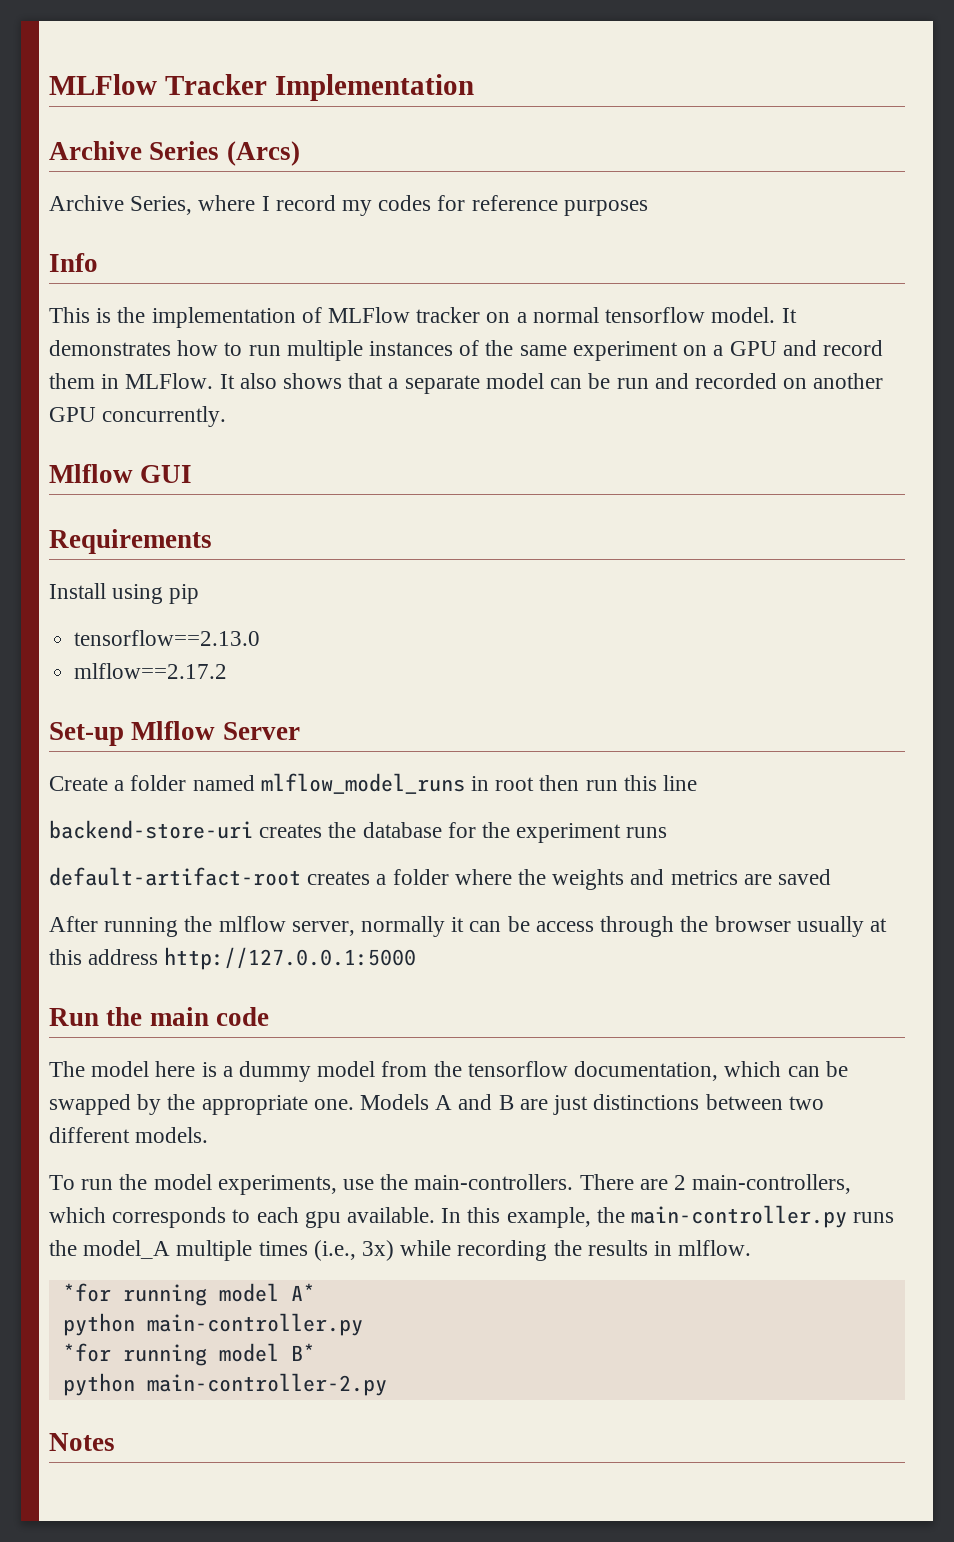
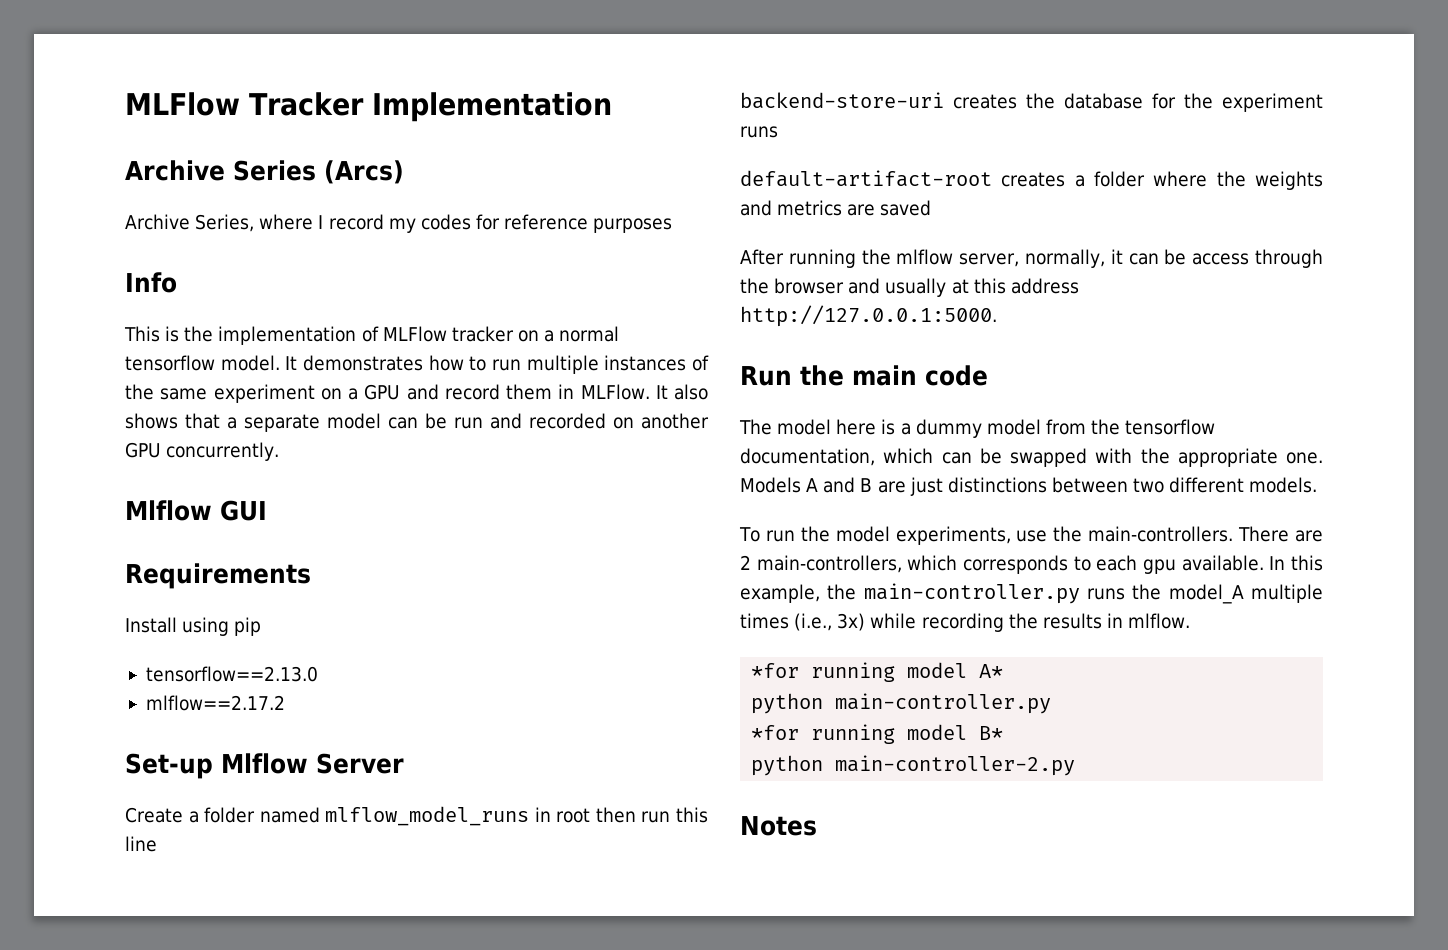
[361,916,446,937] normally -> [1024,249,1105,268] normally,
(791, 924) none -> [848,278,881,294] and
[164,947,417,970] http://127.0.0.1:5000 -> [740,305,997,327] http://127.0.0.1:5000.
[137,1094,162,1115] by -> [1095,448,1133,463] with

